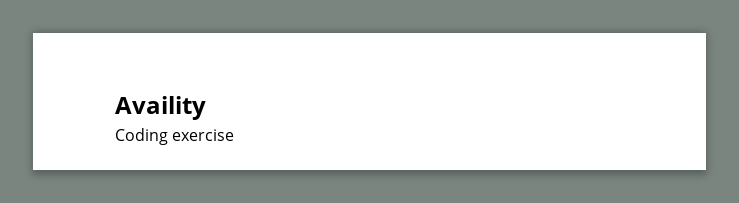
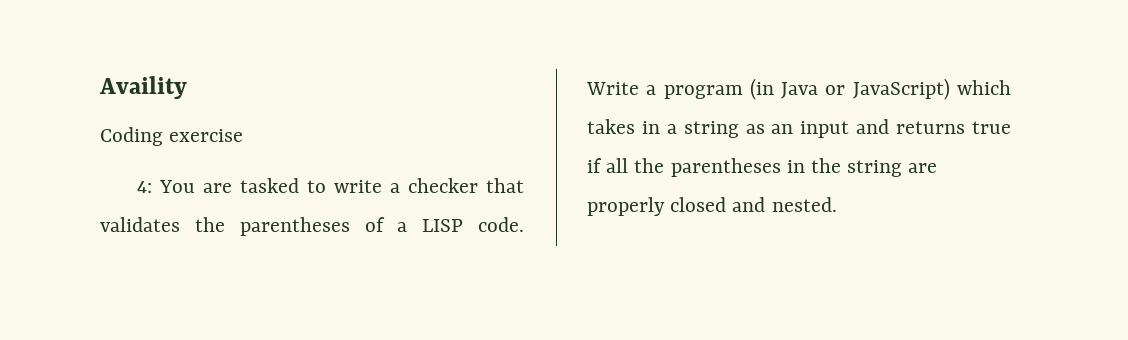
(235, 135) none -> [136,178,524,193] [100,217,524,236] [586,78,1011,100] [587,119,1011,138] [587,158,938,177] [587,197,837,216] // 4: You are tasked to write a checker that validates the parentheses of a LISP code. Write a program (in Java or JavaScript) which takes in a string as an input and returns true if all the parentheses in the string are properly closed and nested.

